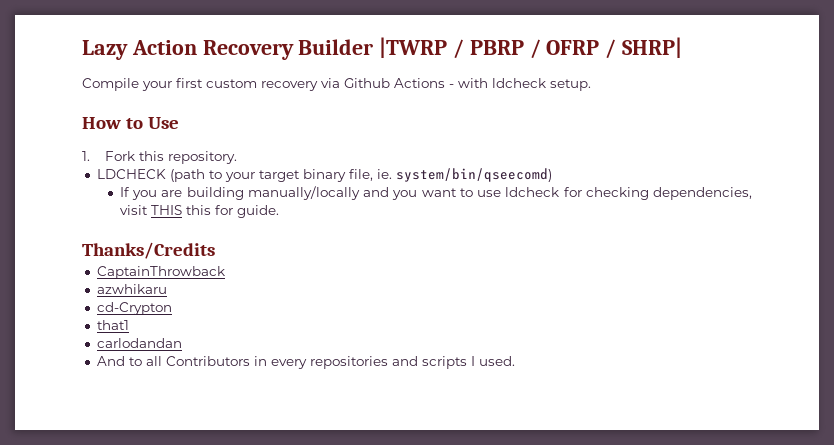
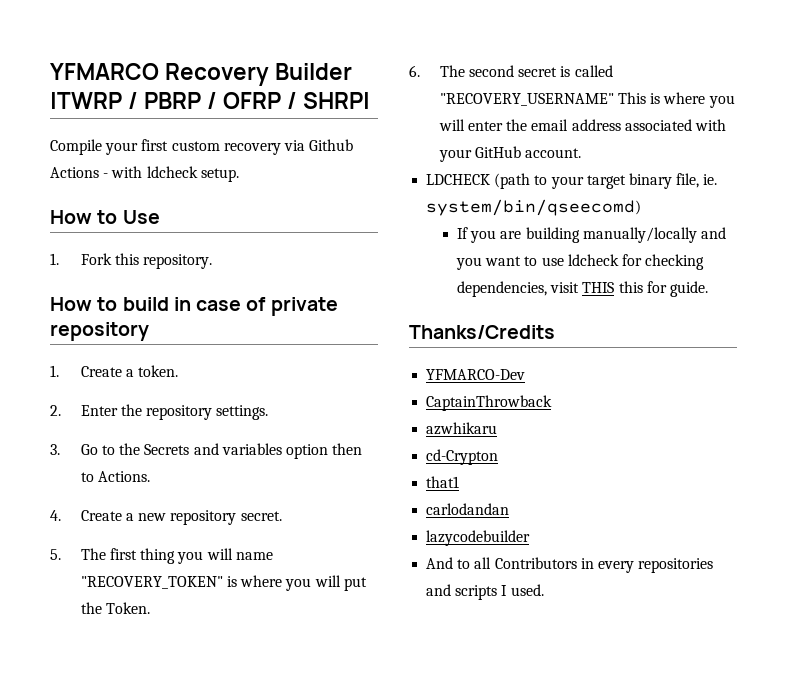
[82,40,197,60] Lazy Action -> [50,63,159,80] YFMARCO
(238, 157) none -> [50,297,338,316] [50,322,149,341] [50,365,179,377] [50,404,269,420] [50,443,363,459] [80,471,151,482] [50,510,282,525] [50,548,273,564] [80,575,367,591] [80,602,151,614] [409,65,613,77] [439,92,735,108] [438,119,727,131] [438,146,582,162] // How to build in case of private repository // 1. Create a token. // 2. Enter the repository settings. // 3. Go to the Secrets and variables option then to Actions. // 4. Create a new repository secret. // 5. The first thing you will name "RECOVERY_TOKEN" is where you will put the Token. // 6. The second secret is called "RECOVERY_USERNAME" This is where you will enter the email address associated with your GitHub account.
(215, 250) none -> [426,369,526,380] // YFMARCO-Dev
(182, 343) none -> [426,530,531,546] // lazycodebuilder

